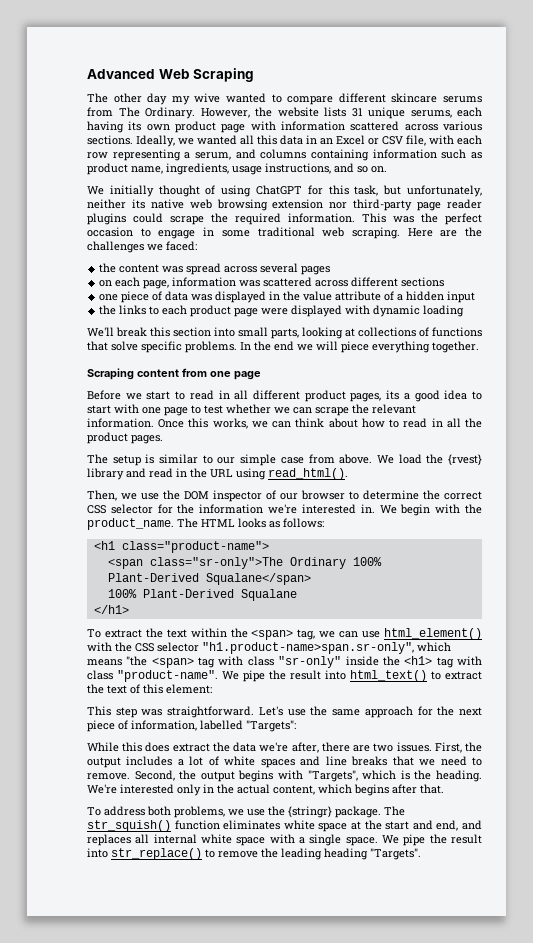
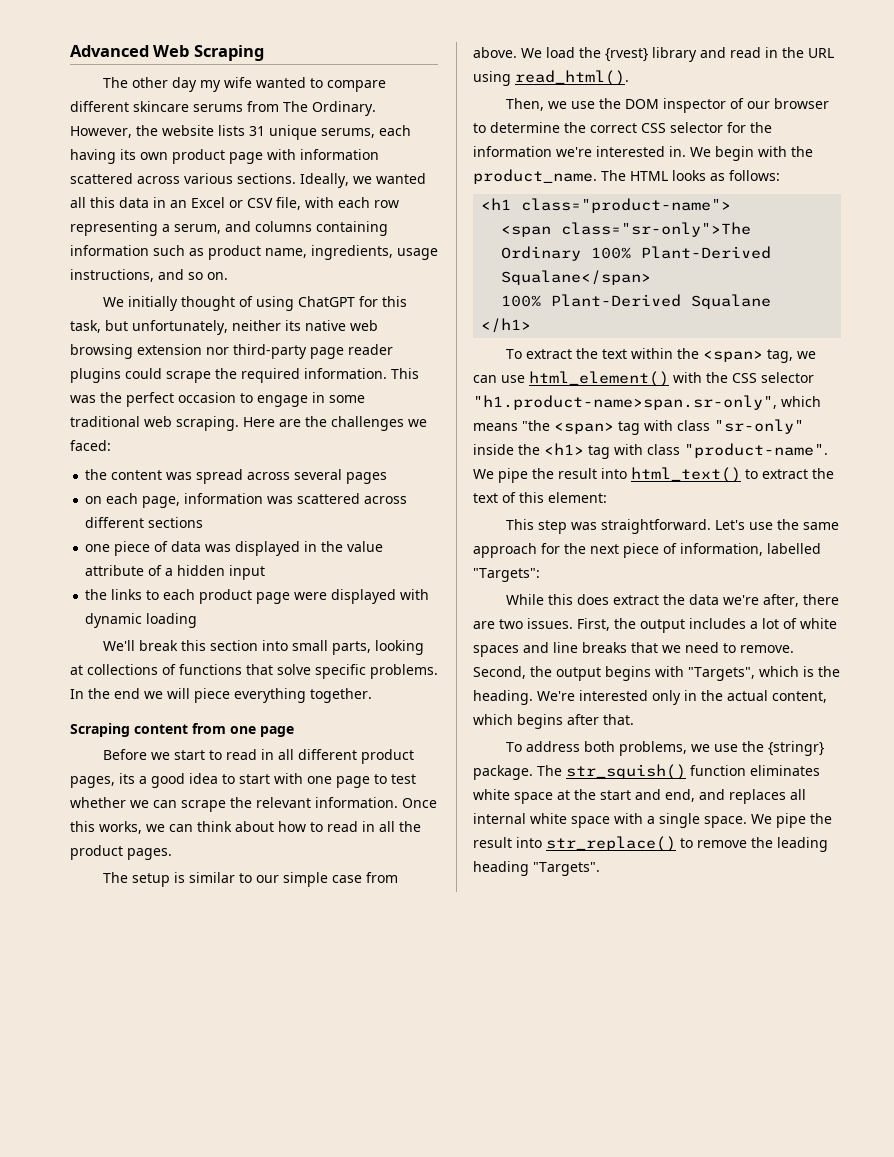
[194,93,221,103] wive -> [223,77,252,88] wife

